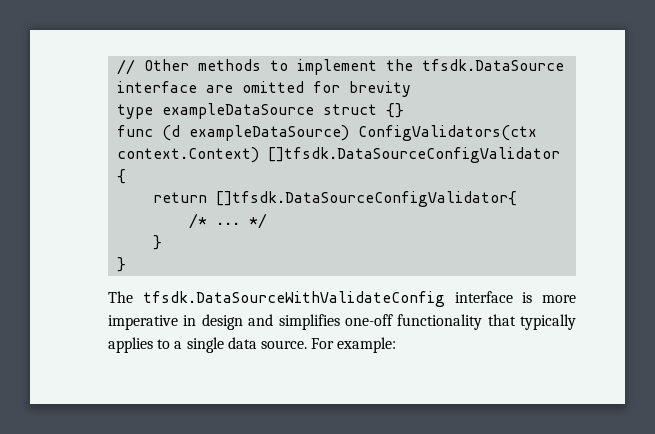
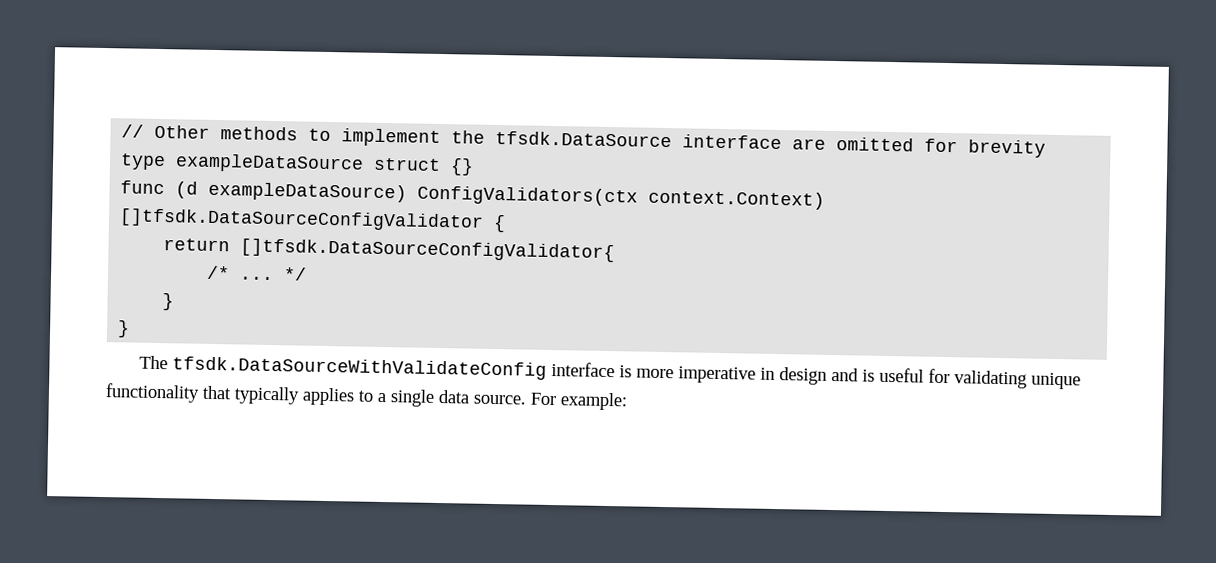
[278,314,393,330] simplifies one-off -> [861,367,1081,390] is useful for validating unique

